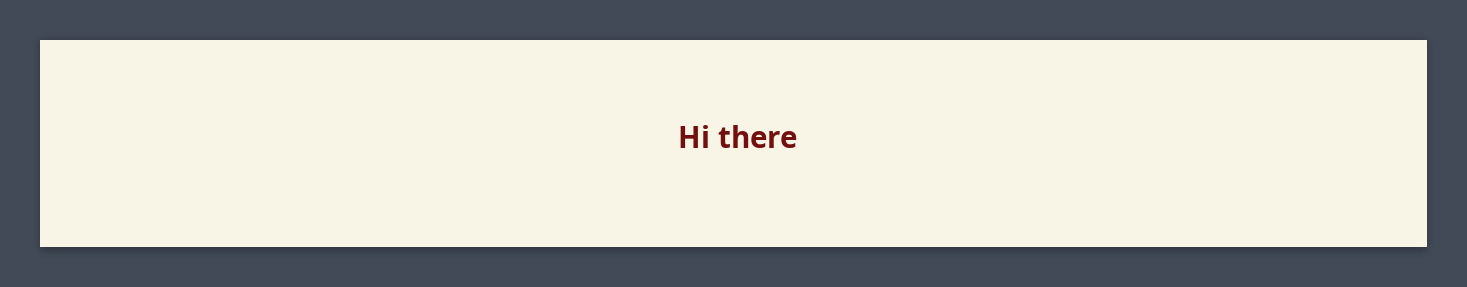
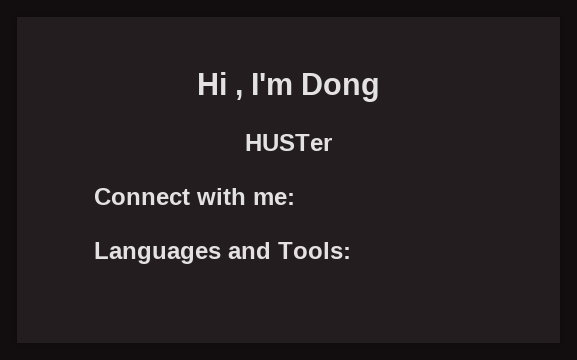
[717,125,797,148] there -> [234,73,381,102] [245,134,332,151] [94,188,295,205] [94,242,351,264] , I'm Dong // HUSTer // Connect with me: // Languages and Tools:

